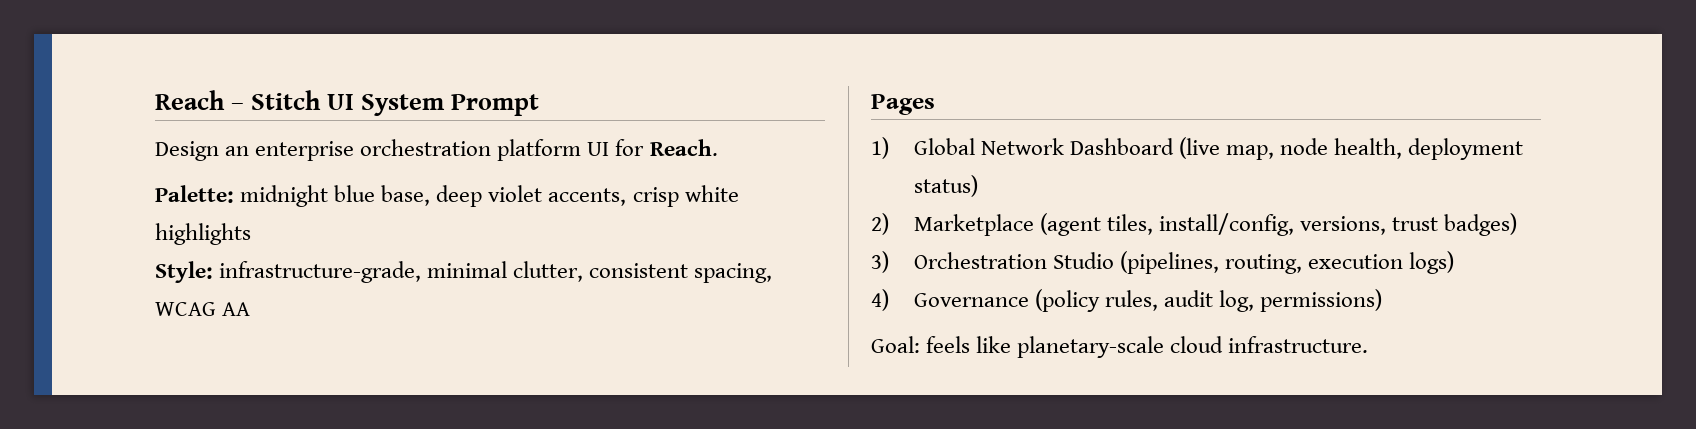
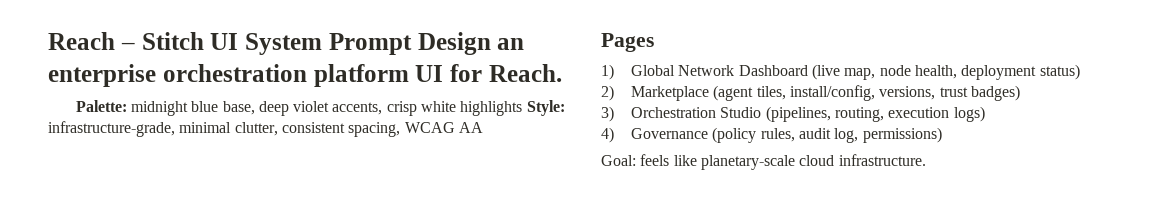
(540, 105) // -> (412, 44) none
(251, 234) // -> (523, 108) none

